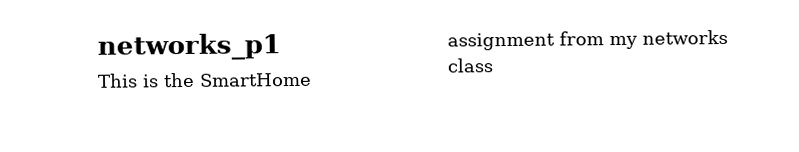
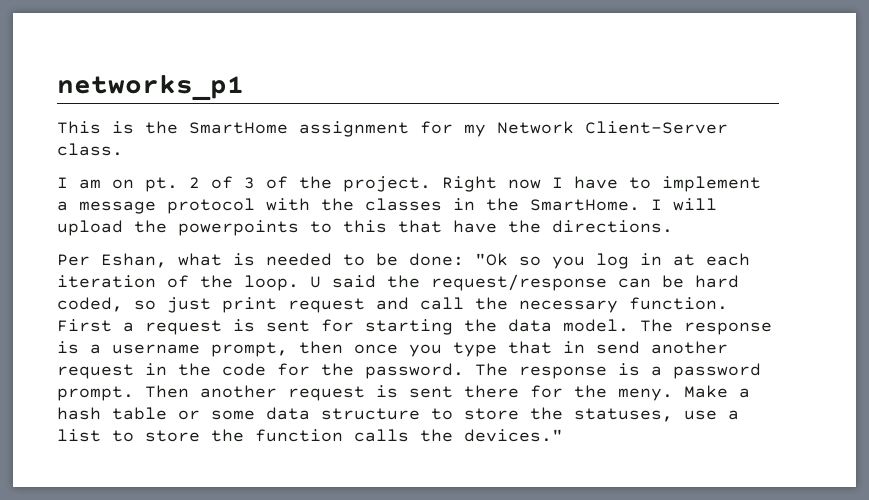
[559,29,728,50] [447,58,493,73] from my networks class -> [420,121,728,137] [57,143,123,156] [57,176,761,192] [57,198,717,214] [57,220,673,236] [57,253,750,269] [57,274,739,291] [57,297,728,313] [57,319,772,335] [57,341,728,357] [57,363,761,379] [57,385,750,401] [57,407,739,422] [57,429,563,442] for my Network Client-Server class. // I am on pt. 2 of 3 of the project. Right now I have to implement a message protocol with the classes in the SmartHome. I will upload the powerpoints to this that have the directions. // Per Eshan, what is needed to be done: "Ok so you log in at each iteration of the loop. U said the request/response can be hard coded, so just print request and call the necessary function. First a request is sent for starting the data model. The response is a username prompt, then once you type that in send another request in the code for the password. The response is a password prompt. Then another request is sent there for the meny. Make a hash table or some data structure to store the statuses, use a list to store the function calls the devices."

